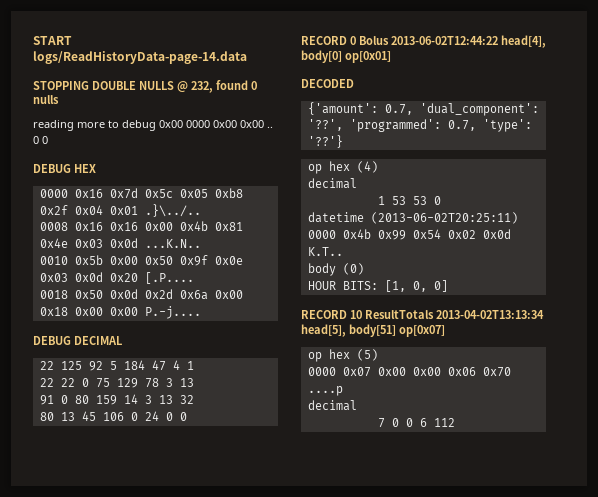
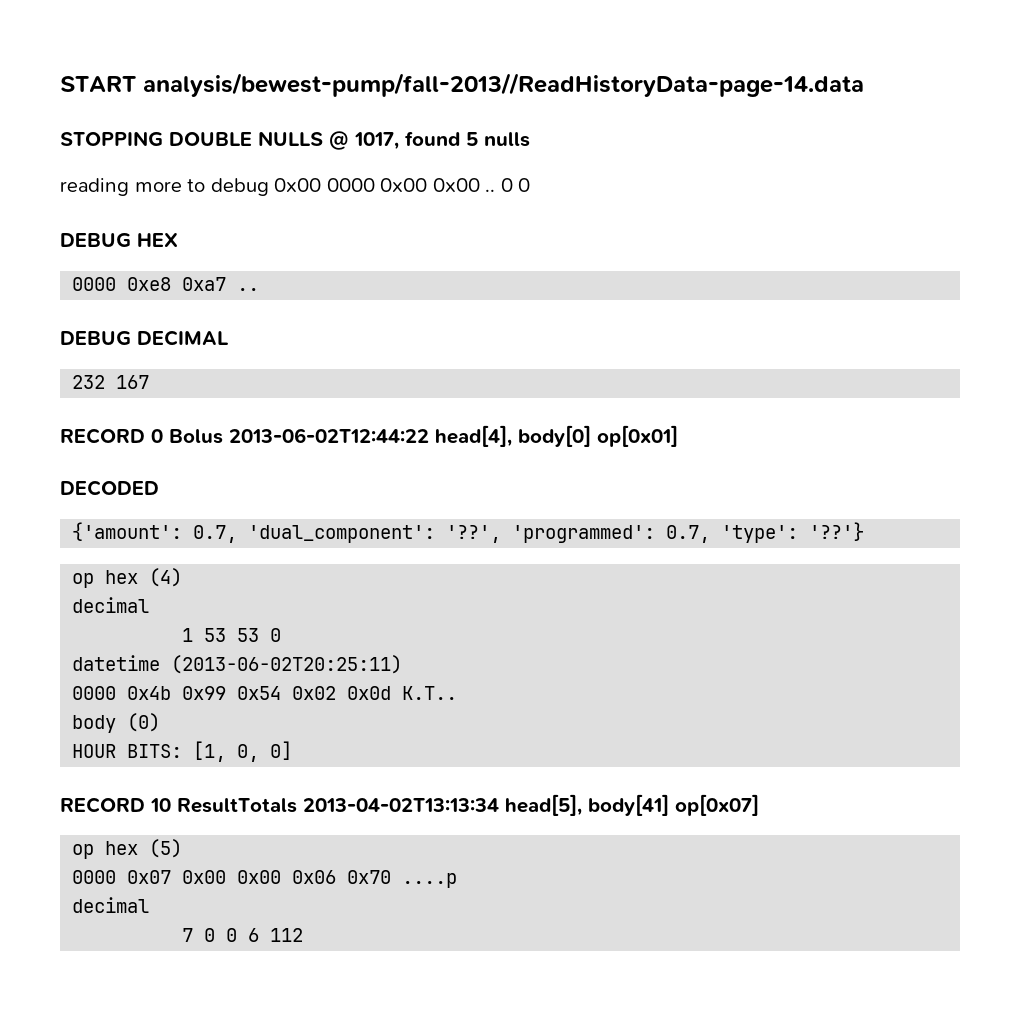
[33,51,247,64] logs/ReadHistoryData-page-14.data -> [143,73,864,97] analysis/bewest-pump/fall-2013//ReadHistoryData-page-14.data
[191,80,257,93] 232, found 0 -> [354,131,478,150] 1017, found 5
[74,188,243,199] [39,204,201,217] [39,221,243,231] [39,238,201,248] [39,255,243,266] [39,272,194,284] [39,289,243,300] [39,306,201,319] [33,336,122,345] [39,360,194,371] [39,378,194,388] [39,394,194,405] [39,411,187,421] 0x16 0x7d 0x5c 0x05 0xb8 0x2f 0x04 0x01 .}\../.. // 0008 0x16 0x16 0x00 0x4b 0x81 0x4e 0x03 0x0d ...K.N.. // 0010 0x5b 0x00 0x50 0x9f 0x0e 0x03 0x0d 0x20 [.P.... // 0018 0x50 0x0d 0x2d 0x6a 0x00 0x18 0x00 0x00 P.-j.... // DEBUG DECIMAL // 22 125 92 5 184 47 4 1 // 22 22 0 75 129 78 3 13 // 91 0 80 159 14 3 13 32 // 80 13 45 106 0 24 0 0 -> [127,277,260,291] [60,330,228,346] [72,375,150,389] 0xe8 0xa7 .. // DEBUG DECIMAL // 232 167
[349,324,396,337] body[51] -> [588,794,669,816] body[41]

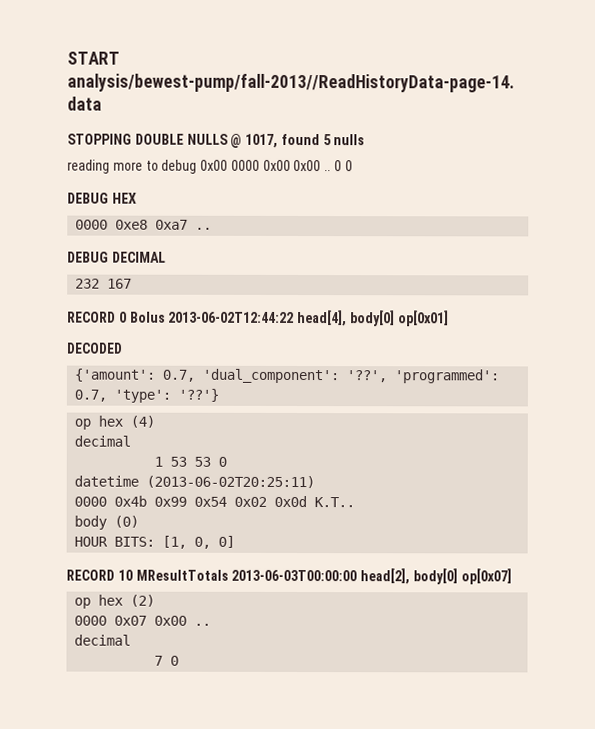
[177,794,669,816] ResultTotals 2013-04-02T13:13:34 head[5], body[41] -> [135,568,458,585] MResultTotals 2013-06-03T00:00:00 head[2], body[0]
[149,839,183,858] (5) -> [130,594,156,607] (2)
[237,870,458,888] 0x00 0x06 0x70 ....p -> [194,623,212,626] ..
[226,928,304,942] 0 6 112 -> (180, 660) none

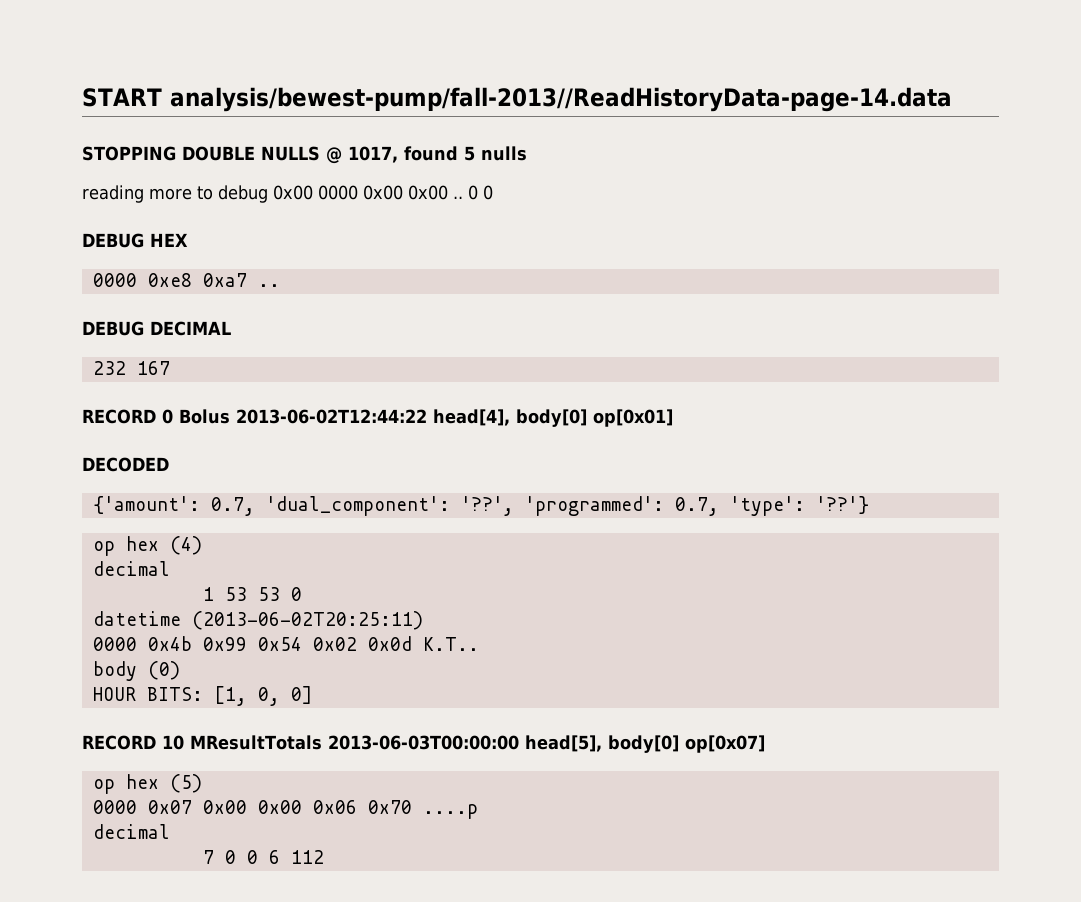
[360,568,411,585] head[2], -> [524,735,602,752] head[5],
[130,594,156,607] (2) -> [169,774,202,793] (5)
[194,623,212,626] .. -> [257,800,478,819] 0x00 0x06 0x70 ....p
(180, 660) none -> [246,850,324,864] 0 6 112

